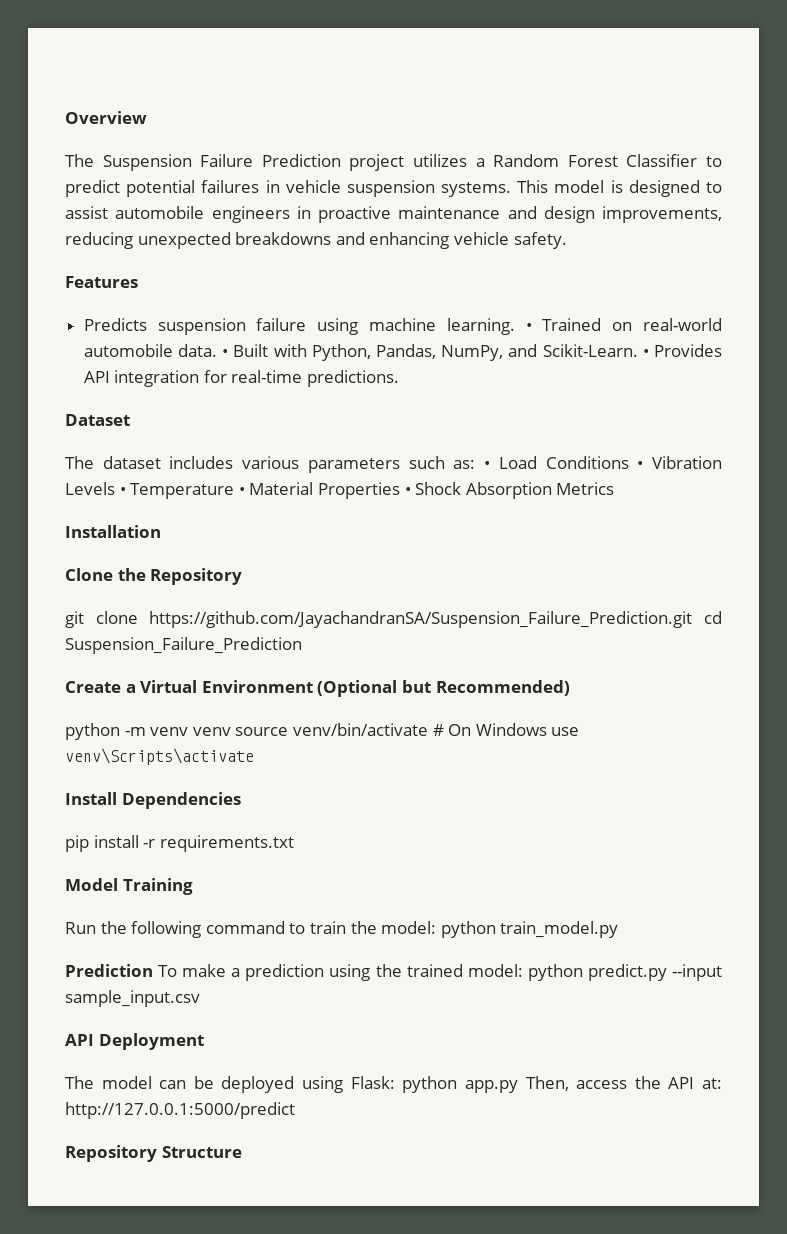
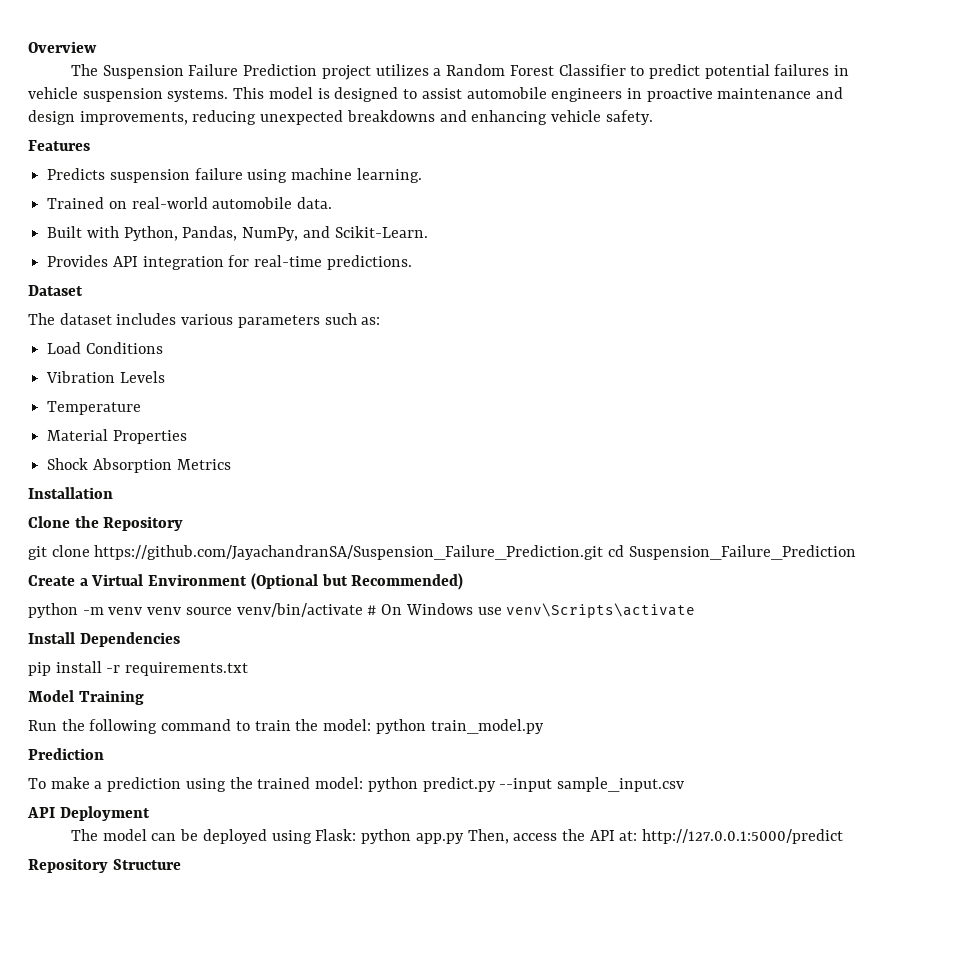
[525,323,532,331] • -> (422, 175) //
[222,349,229,357] • -> (333, 203) //
[642,349,649,357] • -> (428, 232) //
[484,461,491,469] • -> (381, 321) //
[637,461,644,469] • -> (163, 348) //
[119,487,126,495] • -> (165, 377) //
[238,487,245,495] • -> (142, 408) //
[404,487,411,495] • -> (187, 437) //
(153, 970) none -> (104, 754) //

